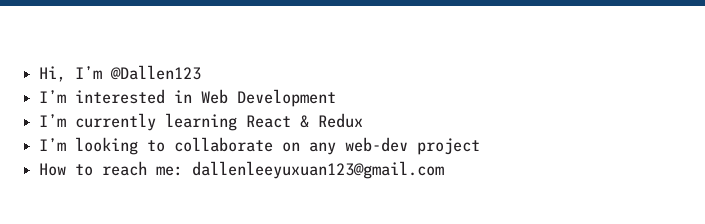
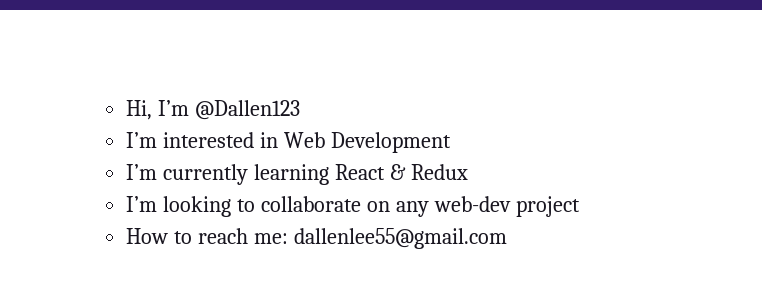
[192,161,445,179] dallenleeyuxuan123@gmail.com -> [293,228,507,249] dallenlee55@gmail.com

